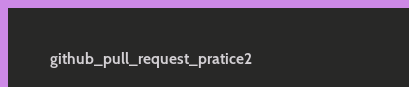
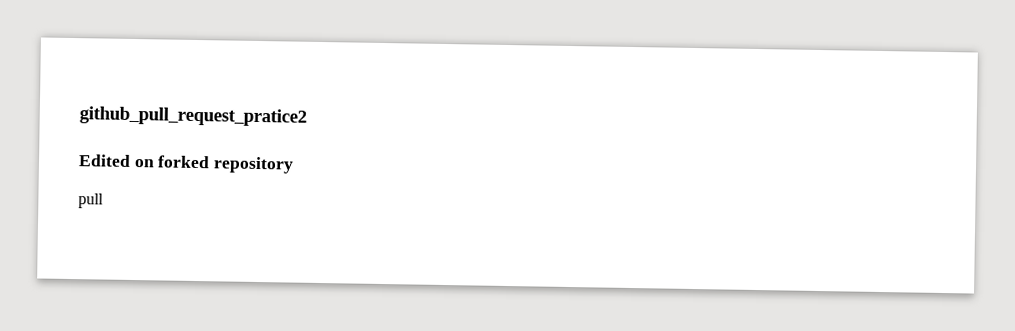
(252, 60) none -> [78,154,295,174] [78,193,104,209] // Edited on forked repository // pull

